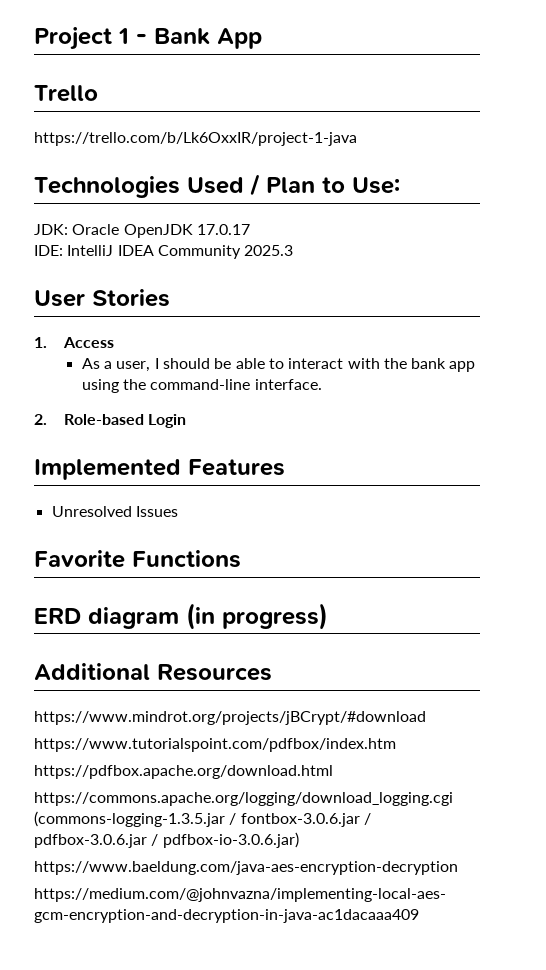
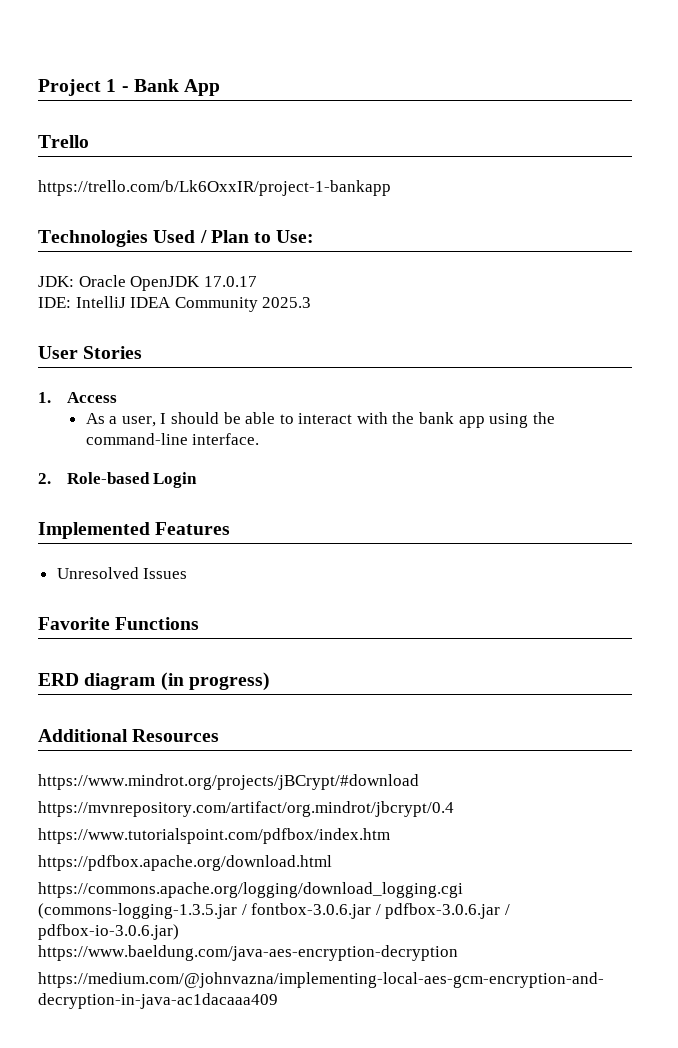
[34,132,357,146] https://trello.com/b/Lk6OxxIR/project-1-java -> [38,180,391,196] https://trello.com/b/Lk6OxxIR/project-1-bankapp
(426, 718) none -> [38,801,454,817] // https://mvnrepository.com/artifact/org.mindrot/jbcrypt/0.4

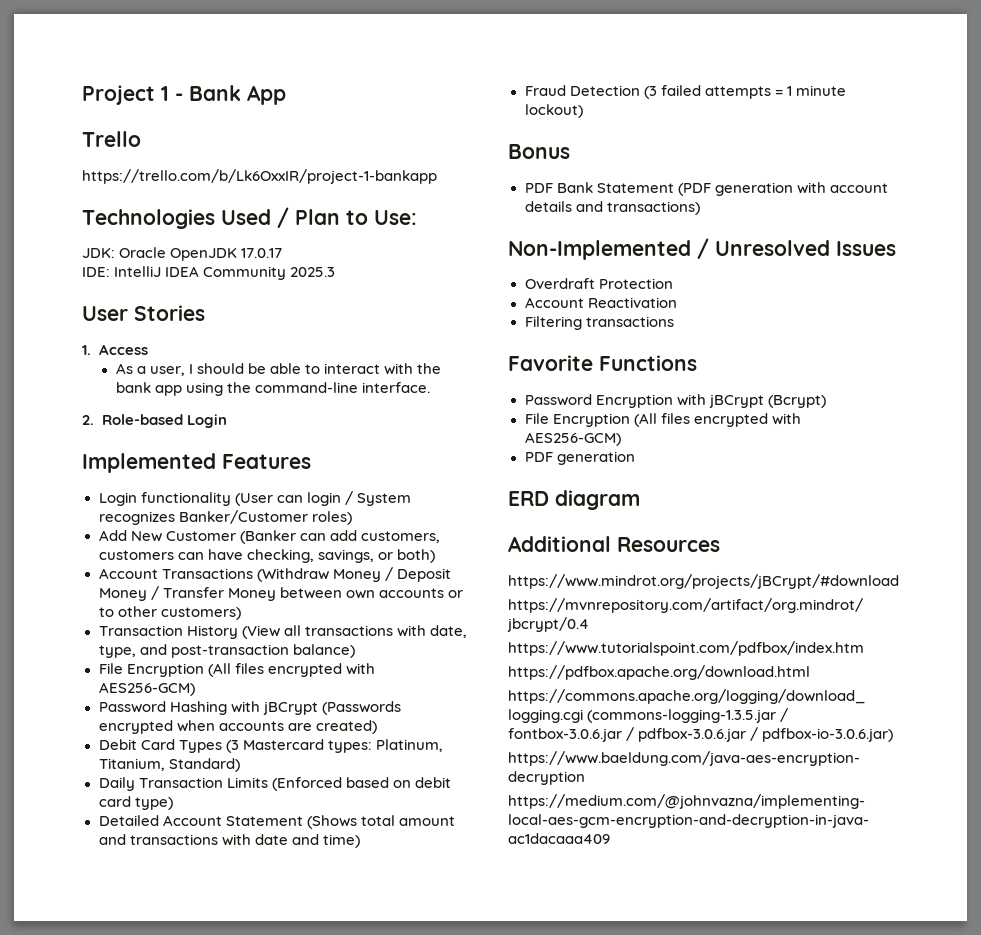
[56,567,188,579] [38,617,200,630] Unresolved Issues // Favorite Functions -> [98,491,411,506] [98,510,352,525] [98,530,440,544] [98,549,435,563] [98,567,451,582] [98,586,463,601] [98,606,241,620] [98,625,467,639] [98,644,355,658] [98,663,375,677] [98,682,195,696] [98,701,401,715] [98,720,377,734] [98,739,443,753] [98,758,240,772] [98,777,451,791] [98,796,173,810] [98,815,455,829] [98,834,360,848] [524,85,846,99] [524,104,583,118] [508,144,570,159] [524,182,888,196] [524,201,700,215] [508,238,896,260] [524,278,673,289] [524,297,677,308] [524,316,674,330] [508,355,697,371] [524,394,826,408] [524,413,801,427] [524,432,621,446] [524,451,635,465] Login functionality (User can login / System recognizes Banker/Customer roles) // Add New Customer (Banker can add customers, customers can have checking, savings, or both) // Account Transactions (Withdraw Money / Deposit Money / Transfer Money between own accounts or to other customers) // Transaction History (View all transactions with date, type, and post-transaction balance) // File Encryption (All files encrypted with AES256-GCM) // Password Hashing with jBCrypt (Passwords encrypted when accounts are created) // Debit Card Types (3 Mastercard types: Platinum, Titanium, Standard) // Daily Transaction Limits (Enforced based on debit card type) // Detailed Account Statement (Shows total amount and transactions with date and time) // Fraud Detection (3 failed attempts = 1 minute lockout) // Bonus // PDF Bank Statement (PDF generation with account details and transactions) // Non-Implemented / Unresolved Issues // Overdraft Protection // Account Reactivation // Filtering transactions // Favorite Functions // Password Encryption with jBCrypt (Bcrypt) // File Encryption (All files encrypted with AES256-GCM) // PDF generation
[160,672,270,691] (in progress) -> (640, 500) none

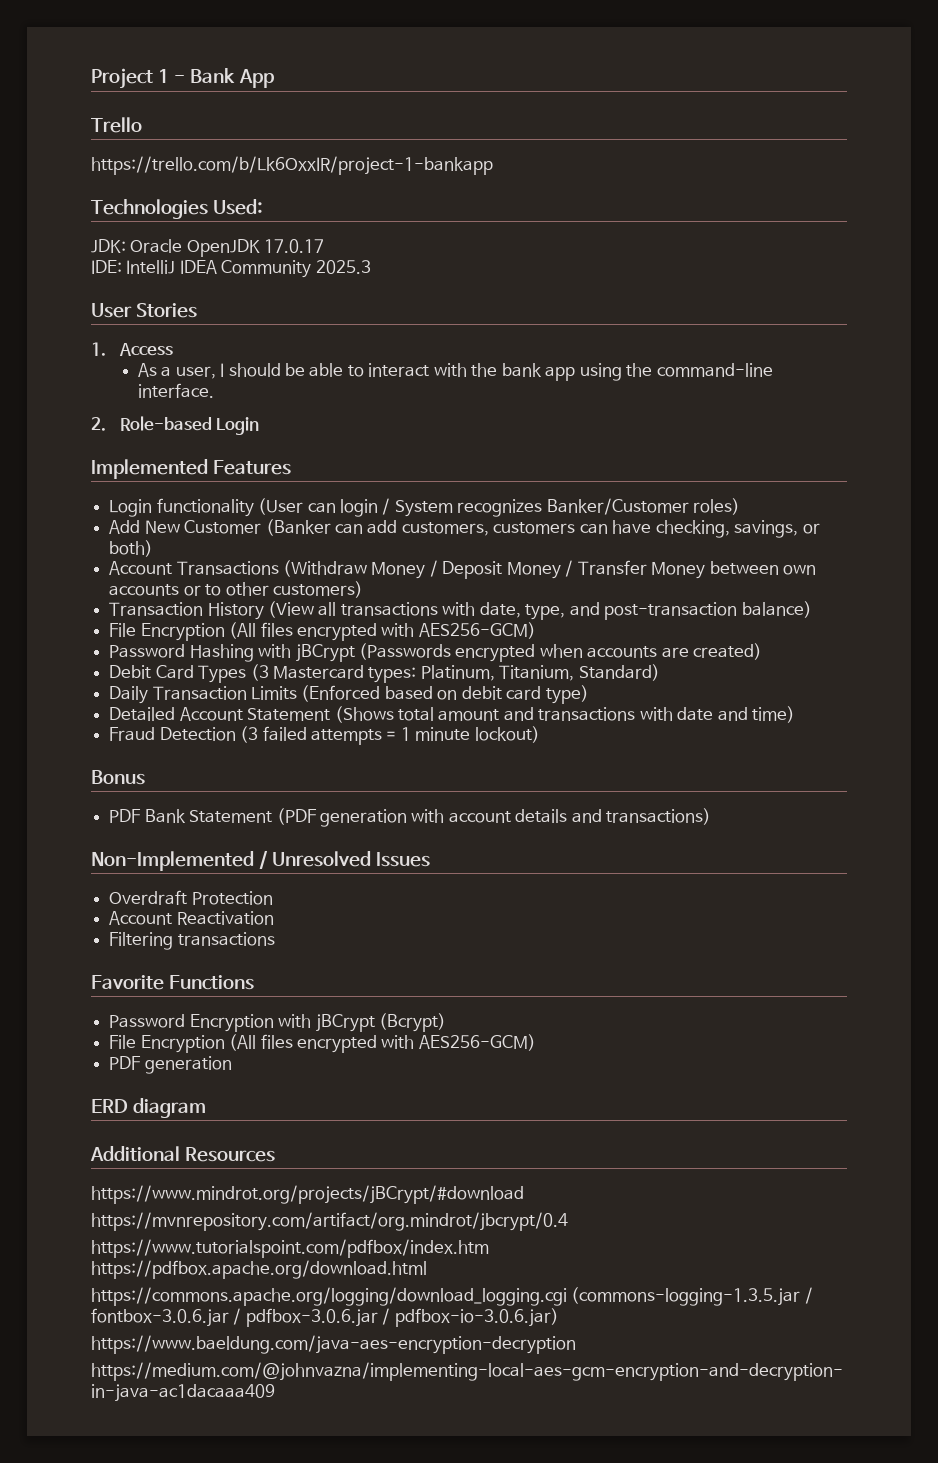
[221,207,417,228] Used / Plan to Use: -> [213,199,264,215] Used:

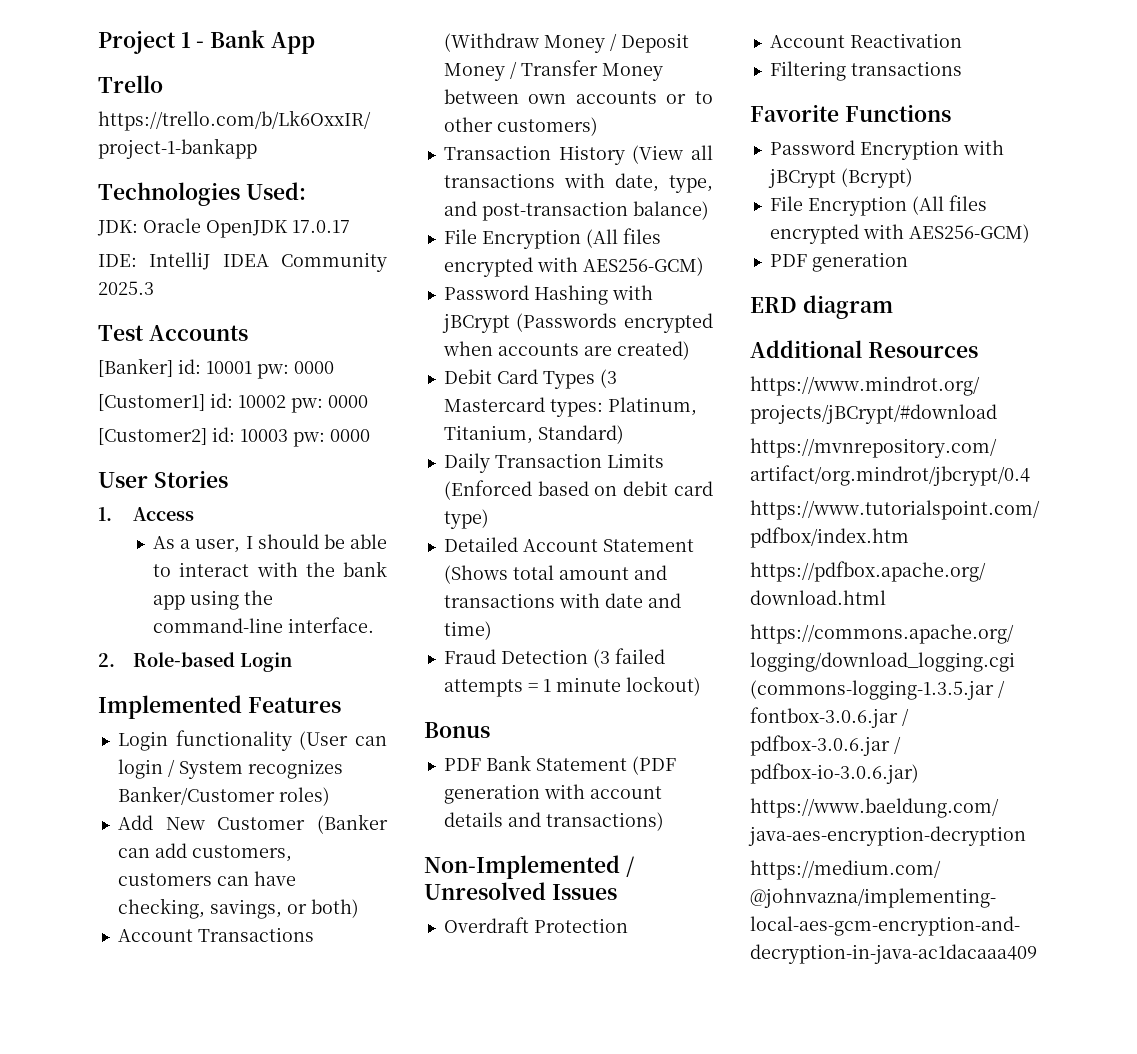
(371, 267) none -> [98,325,248,341] [98,358,334,379] [98,393,368,413] [98,427,370,447] // Test Accounts // [Banker] id: 10001 pw: 0000 // [Customer1] id: 10002 pw: 0000 // [Customer2] id: 10003 pw: 0000

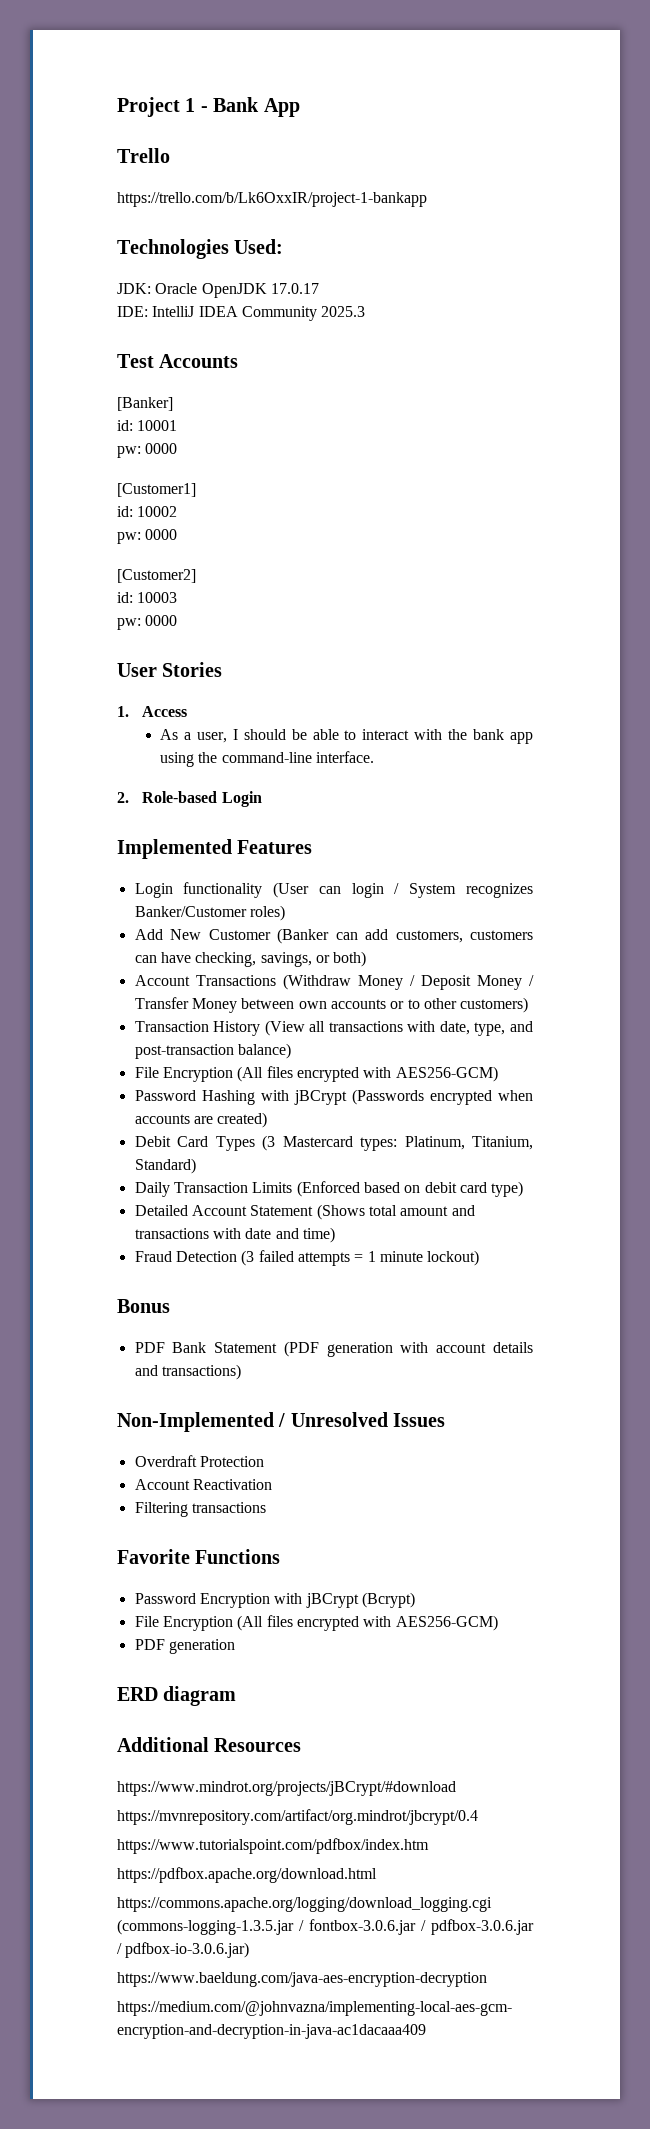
(173, 367) none -> (173, 404) //
(252, 367) none -> (178, 425) //
(205, 402) none -> (196, 490) //
(286, 401) none -> (178, 511) //
(207, 436) none -> (196, 576) //
(288, 435) none -> (178, 597) //

